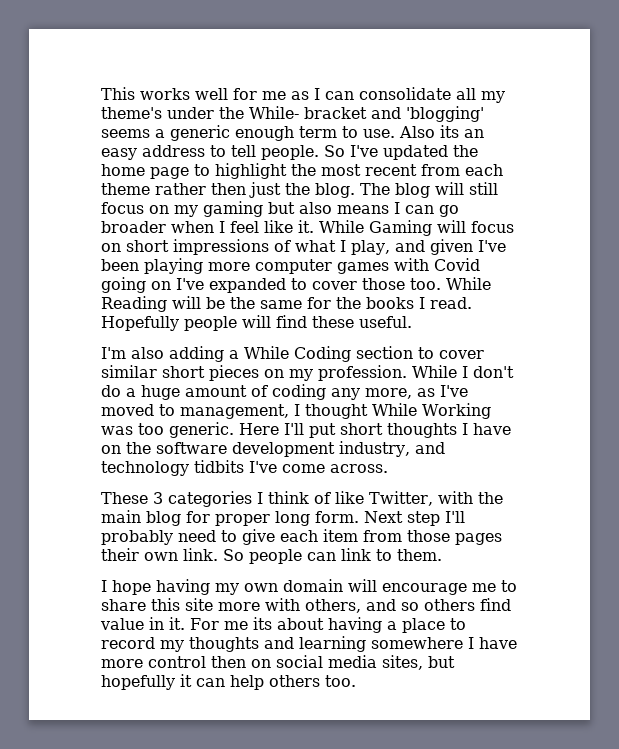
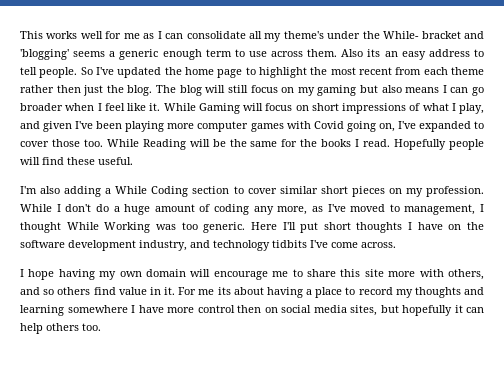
[363,129,395,138] use. -> [248,49,338,57] use across them.
[151,281,171,290] on -> [378,123,395,132] on,
[101,491,503,507] [101,510,465,526] [101,529,502,545] [101,548,442,564] // These 3 categories I think of like Twitter, with the main blog for proper long form. Next step I'll probably need to give each item from those pages their own link. So people can link to them. -> (396, 245) none

